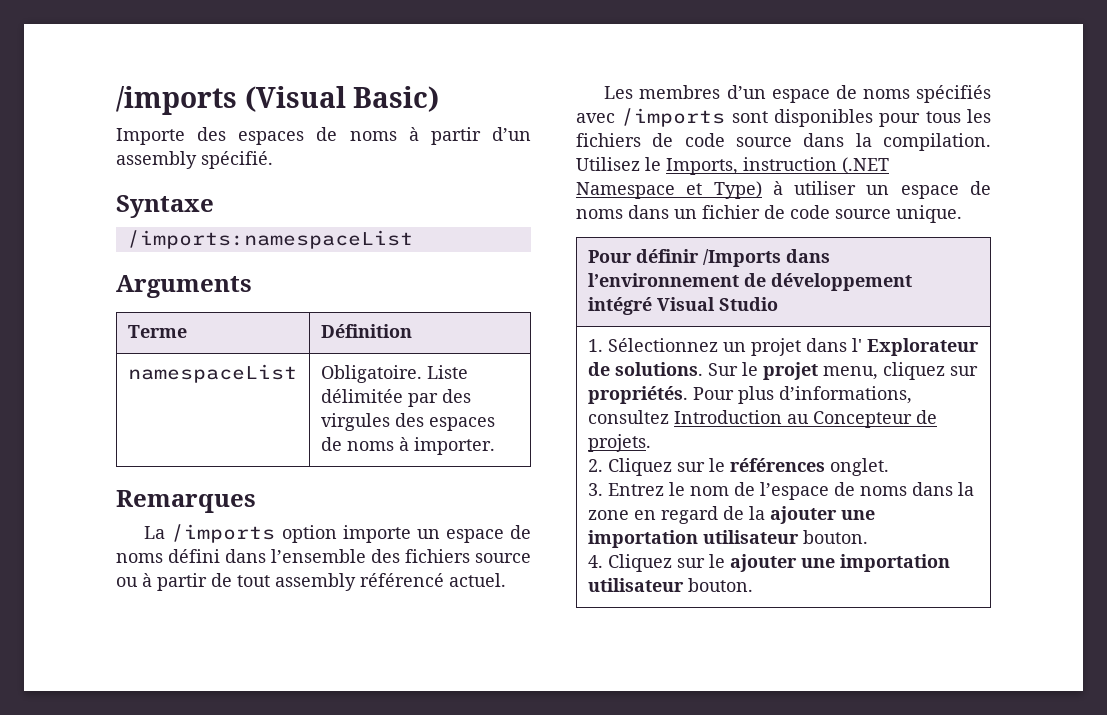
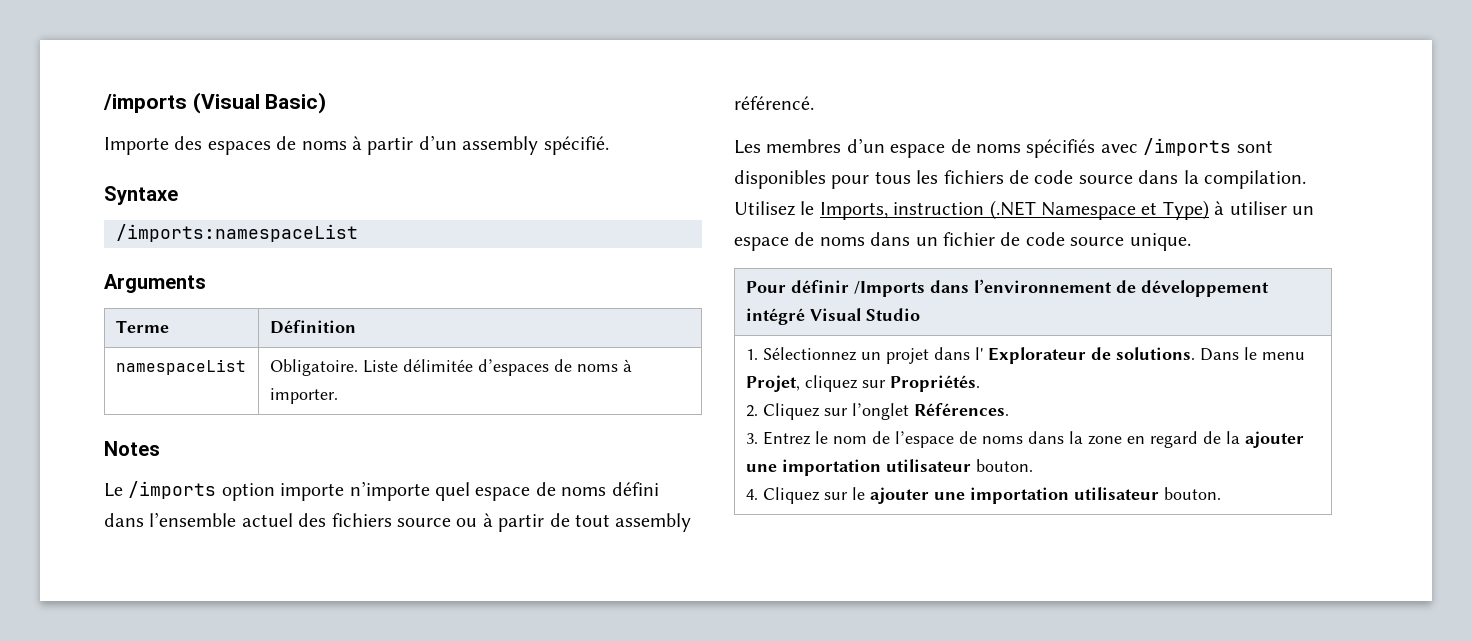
[407,389,471,407] [320,413,495,431] par des virgules des espaces -> [477,359,549,376] d’espaces
[116,490,256,513] [144,526,166,539] Remarques // La -> [104,441,160,456] [104,483,123,497] Notes // Le
[416,529,440,539] un -> [349,481,470,501] n’importe quel
(366, 556) none -> [241,513,293,527] actuel
[360,573,506,587] référencé actuel. -> [734,96,814,110] référencé.
[707,362,978,380] [587,386,912,404] [587,410,937,428] [587,434,651,452] Sur le projet menu, cliquez sur propriétés. Pour plus d’informations, consultez Introduction au Concepteur de projets. -> [1199,347,1305,361] [745,375,980,392] Dans le menu Projet, cliquez sur Propriétés.
[708,458,889,476] le références onglet. -> [851,403,1009,420] l’onglet Références.

